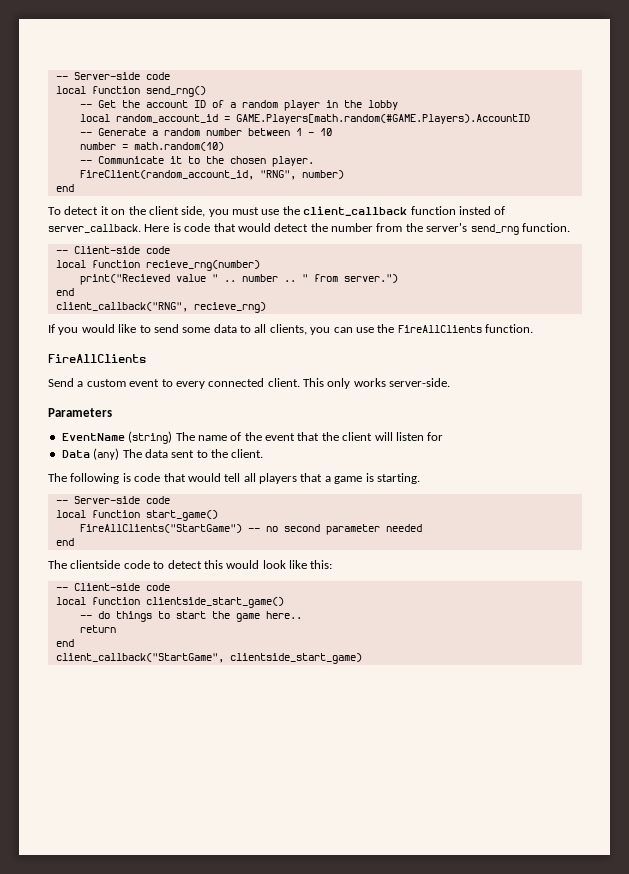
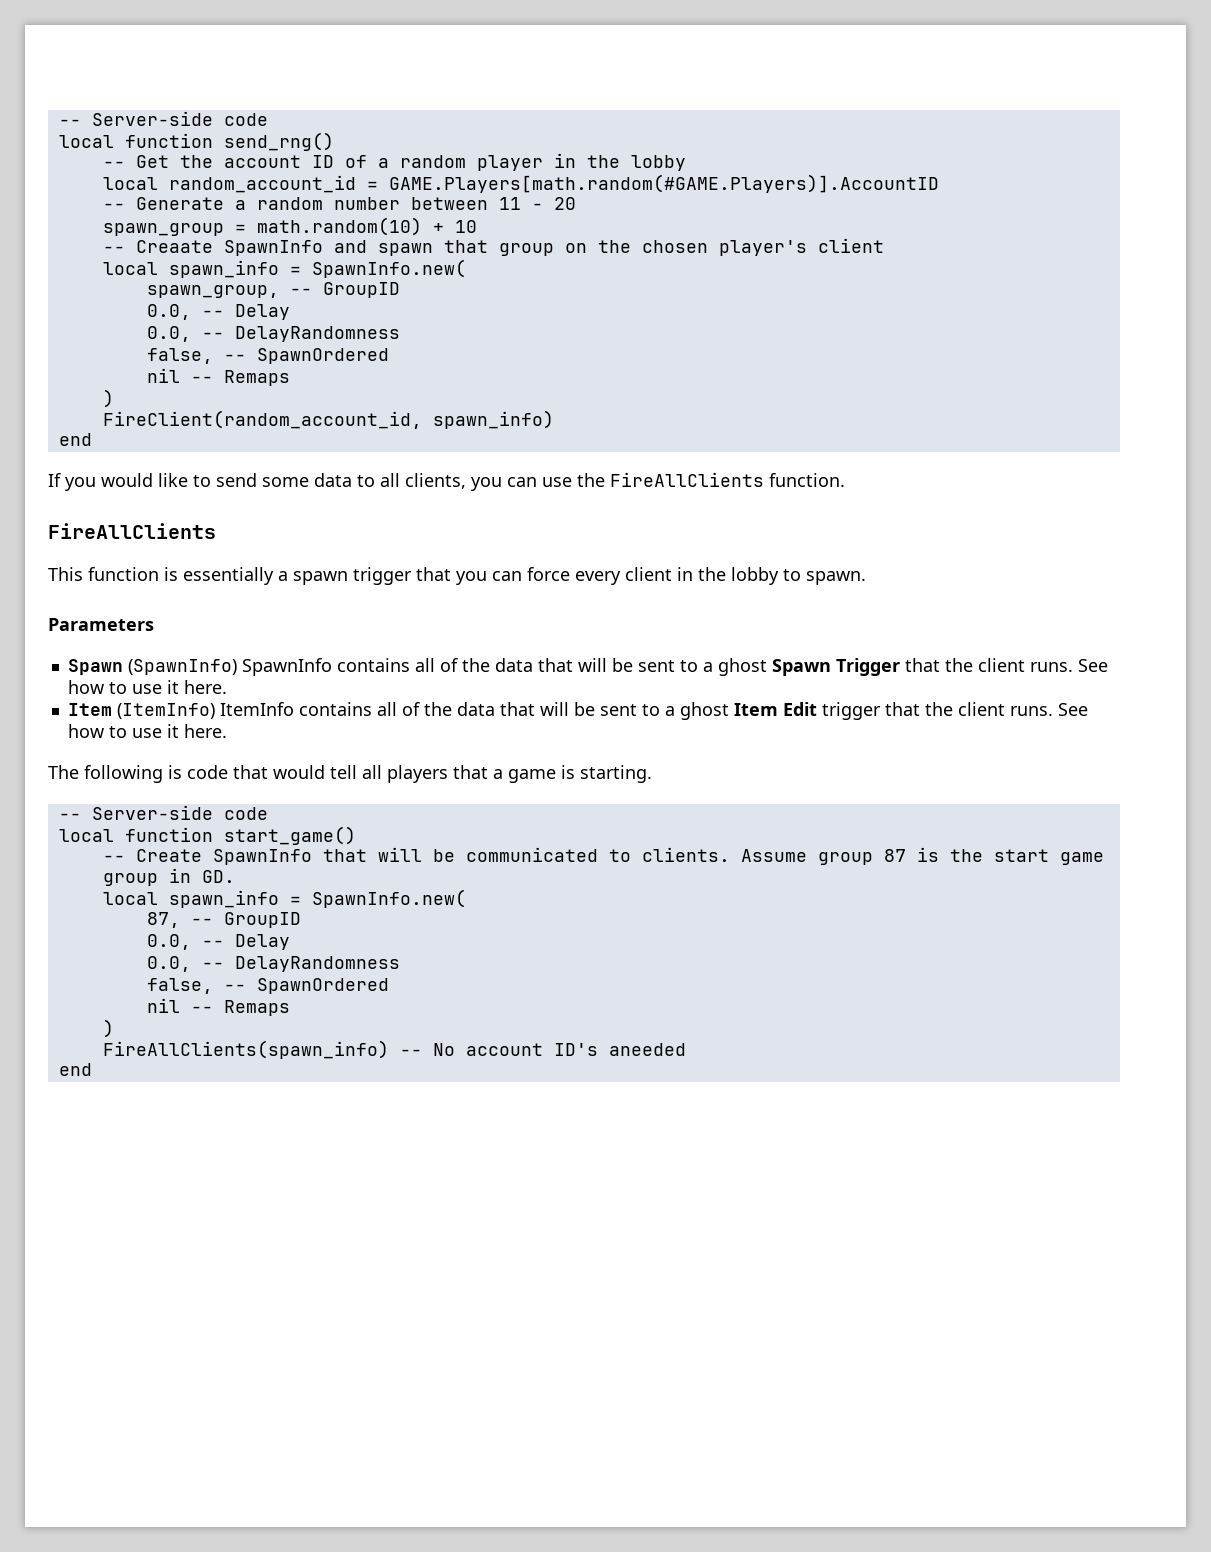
[235,114,530,124] GAME.Players[math.random(#GAME.Players).AccountID -> [388,174,939,193] GAME.Players[math.random(#GAME.Players)].AccountID
[295,128,332,136] [79,142,224,151] [79,156,314,167] 1 - 10 // number = math.random(10) // -- Communicate it to the chosen player. -> [498,197,576,210] [102,217,477,236] [102,238,884,256] [102,259,466,278] [146,282,400,298] [146,304,290,320] [146,326,400,342] [146,348,389,364] [146,368,290,386] [102,389,114,408] 11 - 20 // spawn_group = math.random(10) + 10 // -- Creaate SpawnInfo and spawn that group on the chosen player's client // local spawn_info = SpawnInfo.new( // spawn_group, -- GroupID // 0.0, -- Delay // 0.0, -- DelayRandomness // false, -- SpawnOrdered // nil -- Remaps // )
[259,170,344,180] [55,184,74,192] [48,206,506,217] [48,223,570,235] [55,246,170,254] [55,260,260,271] [79,274,398,285] [55,288,74,296] [55,302,266,313] "RNG", number) // end // To detect it on the client side, you must use the client_callback function insted of server_callback. Here is code that would detect the number from the server's send_rng function. // -- Client-side code // local function recieve_rng(number) // print("Recieved value " .. number .. " from server.") // end // client_callback("RNG", recieve_rng) -> [432,410,554,429] [58,433,92,446] spawn_info) // end
[48,378,451,389] [48,408,112,417] [61,431,444,444] [61,448,264,460] Send a custom event to every connected client. This only works server-side. // Parameters // EventName (string) The name of the event that the client will listen for // Data (any) The data sent to the client. -> [48,567,866,585] [48,618,154,631] [67,658,1108,676] [67,680,227,694] [67,702,1088,720] [67,724,227,738] This function is essentially a spawn trigger that you can force every client in the lobby to spawn. // Parameters // Spawn (SpawnInfo) SpawnInfo contains all of the data that will be sent to a ghost Spawn Trigger that the client runs. See how to use it here. // Item (ItemInfo) ItemInfo contains all of the data that will be sent to a ghost Item Edit trigger that the client runs. See how to use it here.
[79,524,422,535] [55,538,74,546] [48,560,333,569] [55,583,170,591] [55,597,284,608] [79,611,302,622] [79,625,116,633] [55,639,74,647] [55,653,362,664] FireAllClients("StartGame") -- no second parameter needed // end // The clientside code to detect this would look like this: // -- Client-side code // local function clientside_start_game() // -- do things to start the game here.. // return // end // client_callback("StartGame", clientside_start_game) -> [102,847,1104,865] [102,868,235,886] [102,889,466,908] [146,912,301,928] [146,934,290,950] [146,956,400,972] [146,978,389,994] [146,998,290,1016] [102,1019,114,1038] [102,1040,686,1059] [58,1063,92,1076] -- Create SpawnInfo that will be communicated to clients. Assume group 87 is the start game group in GD. // local spawn_info = SpawnInfo.new( // 87, -- GroupID // 0.0, -- Delay // 0.0, -- DelayRandomness // false, -- SpawnOrdered // nil -- Remaps // ) // FireAllClients(spawn_info) -- No account ID's aneeded // end

